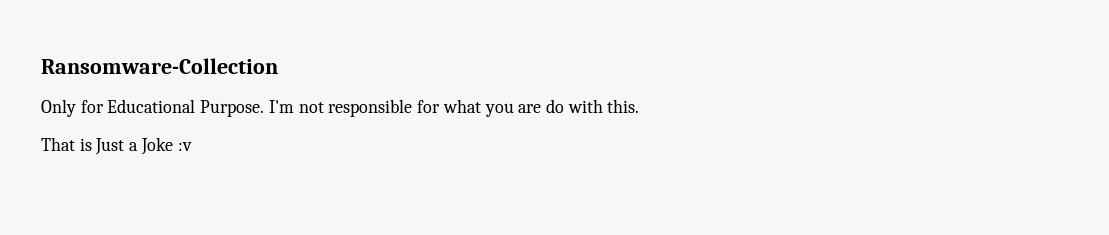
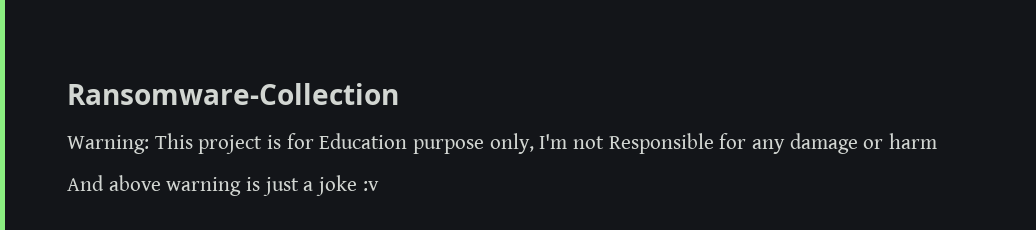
[41,99,640,117] [41,137,173,155] Only for Educational Purpose. I'm not responsible for what you are do with this. // That is Just a Joke -> [67,133,938,154] [67,175,358,196] Warning: This project is for Education purpose only, I'm not Responsible for any damage or harm // And above warning is just a joke

